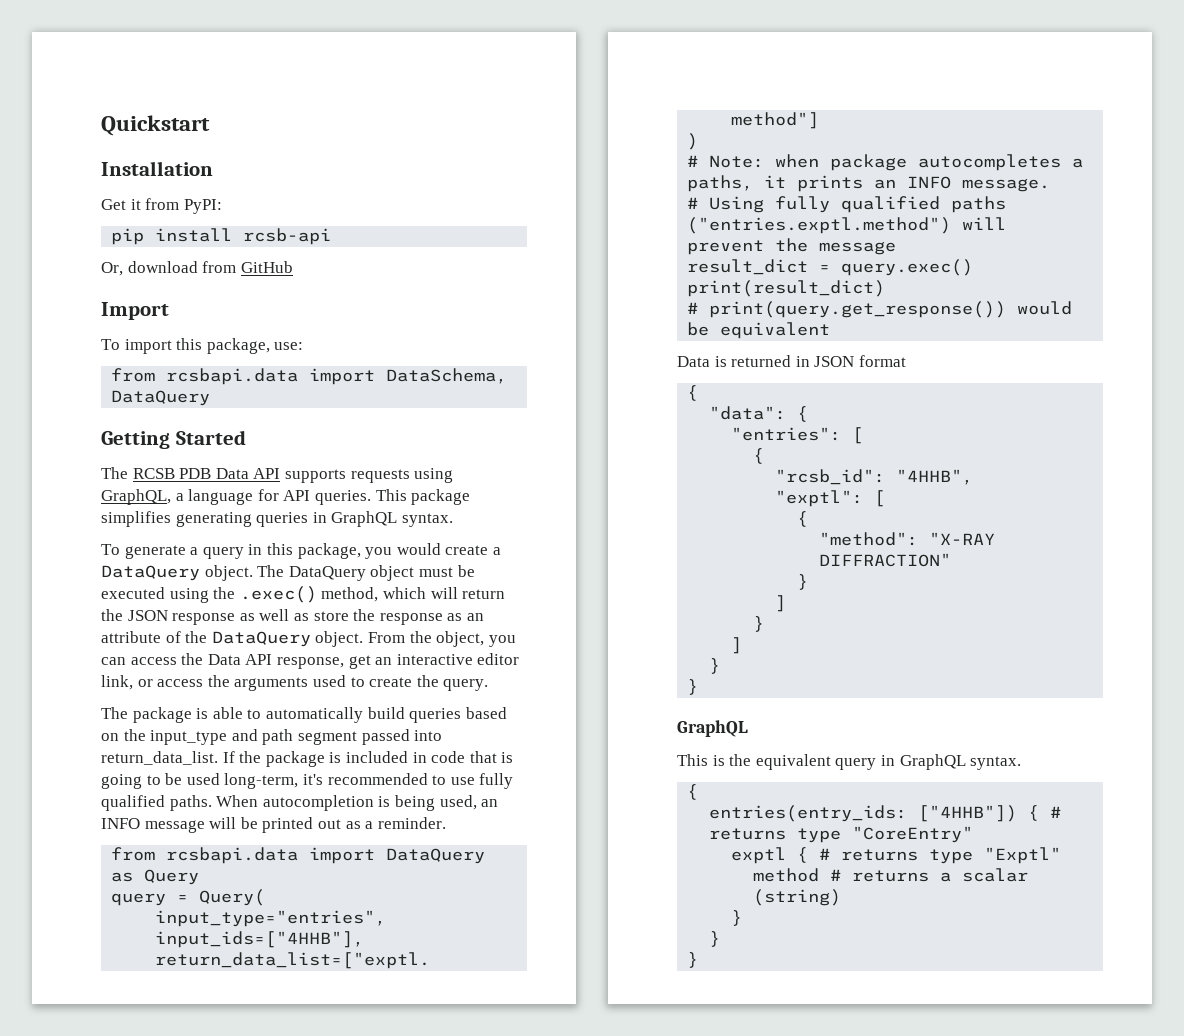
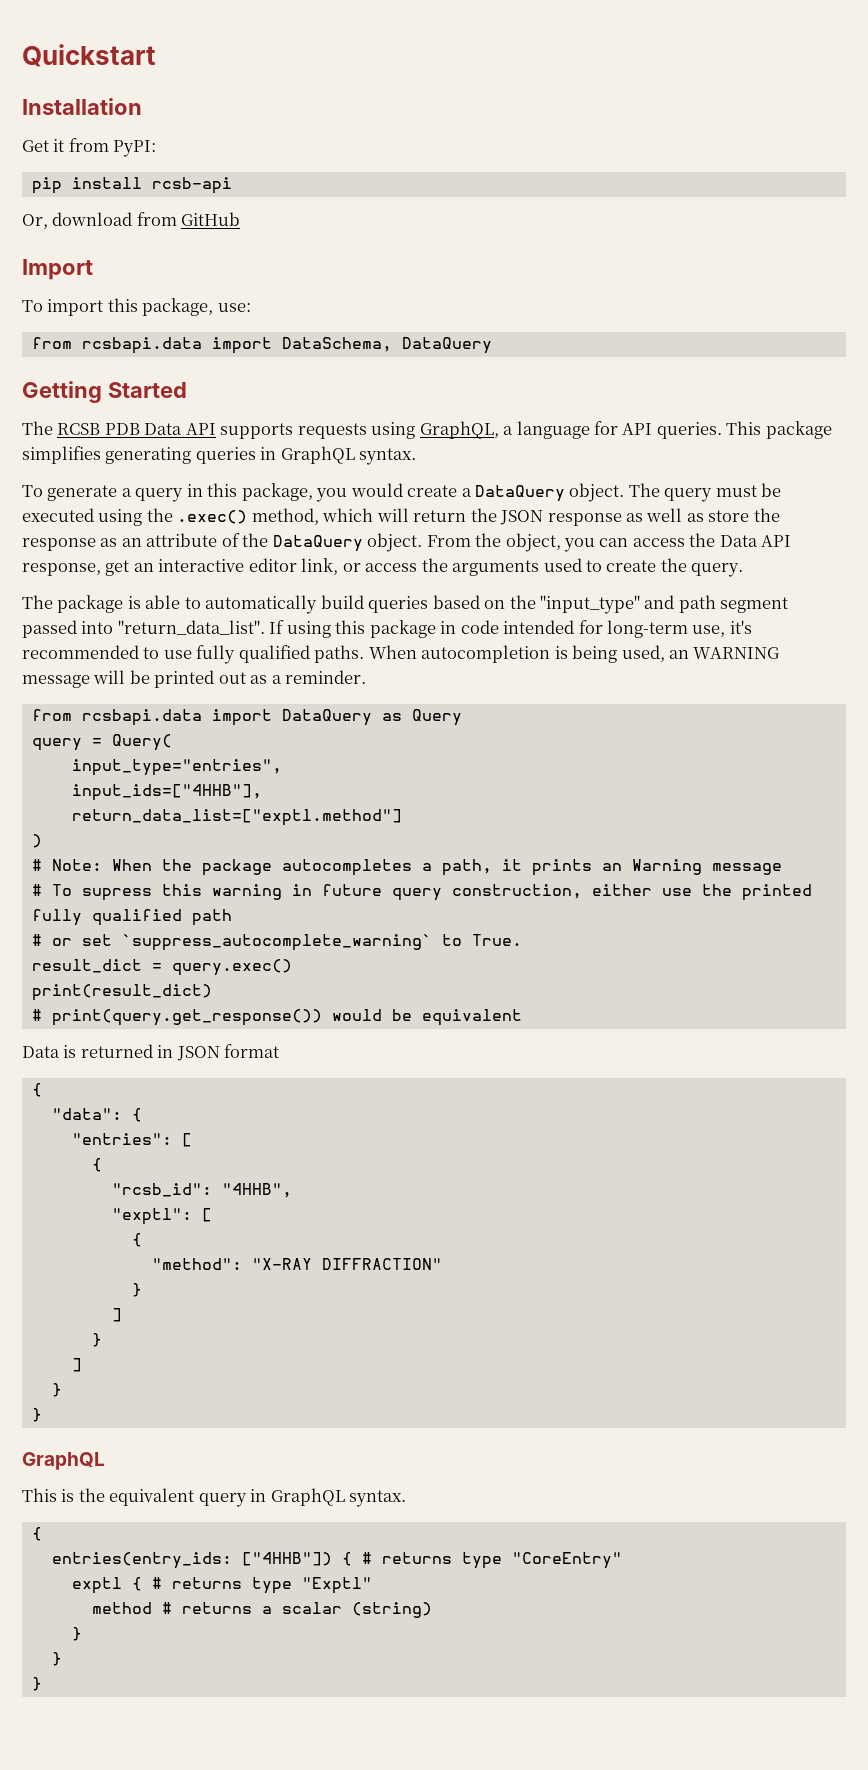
[288,565,415,581] DataQuery object -> [664,488,713,502] query
[150,730,228,745] input_type -> [540,595,641,614] "input_type"
[101,751,514,767] [101,773,299,789] return_data_list. If the package is included in code that is going to be used long-term, -> [117,620,726,638] "return_data_list". If using this package in code intended for long-term use,
[101,818,140,829] INFO -> [693,647,781,659] WARNING
[775,154,820,168] when -> [111,859,192,871] When the
[687,175,754,192] paths, -> [441,859,492,876] path,
[907,176,1051,192] [687,196,1007,213] [687,217,1007,234] [687,238,897,255] INFO message. // # Using fully qualified paths ("entries.exptl.method") will prevent the message -> [631,859,782,875] [31,884,812,901] [31,909,232,926] [31,934,522,951] Warning message // # To supress this warning in future query construction, either use the printed fully qualified path // # or set `suppress_autocomplete_warning` to True.

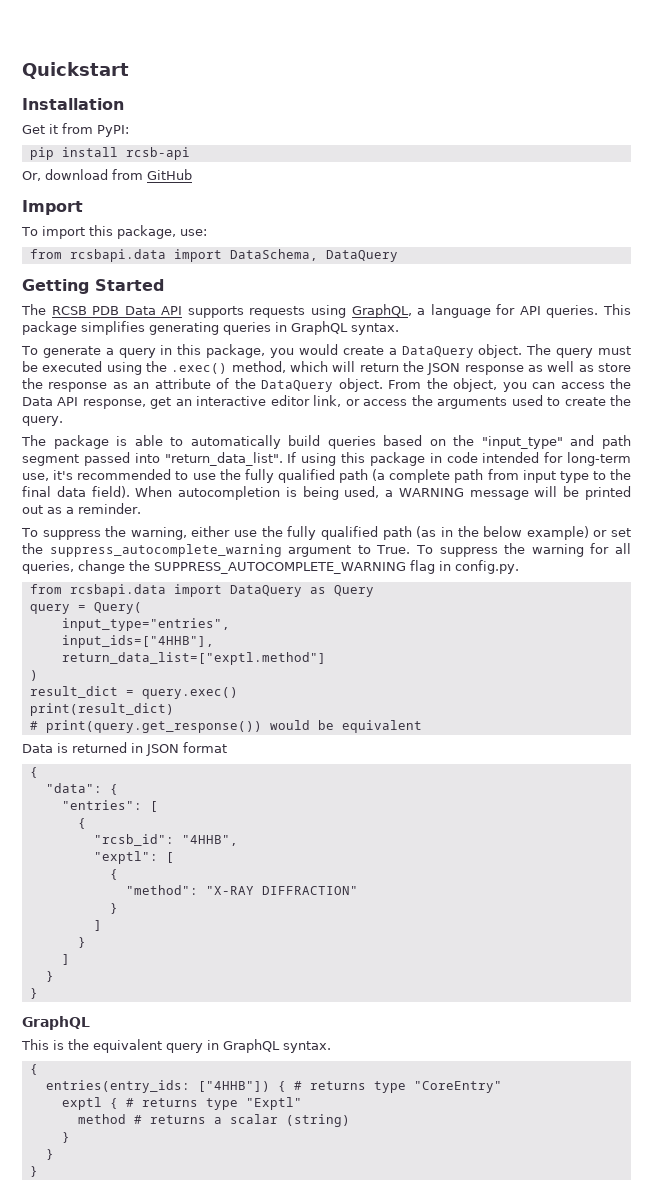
[196,645,365,664] fully qualified paths. -> [219,469,631,483] [22,486,130,498] the fully qualified path (a complete path from input type to the final data field).
[669,650,690,659] an -> [385,490,394,497] a
(367, 677) none -> [21,526,631,540] [22,543,631,557] [22,560,519,574] // To suppress the warning, either use the fully qualified path (as in the below example) or set the suppress_autocomplete_warning argument to True. To suppress the warning for all queries, change the SUPPRESS_AUTOCOMPLETE_WARNING flag in config.py.
[31,859,782,876] [31,884,812,901] [31,909,232,926] [31,934,522,951] // # Note: When the package autocompletes a path, it prints an Warning message // # To supress this warning in future query construction, either use the printed fully qualified path // # or set `suppress_autocomplete_warning` to True. -> (38, 675) none

